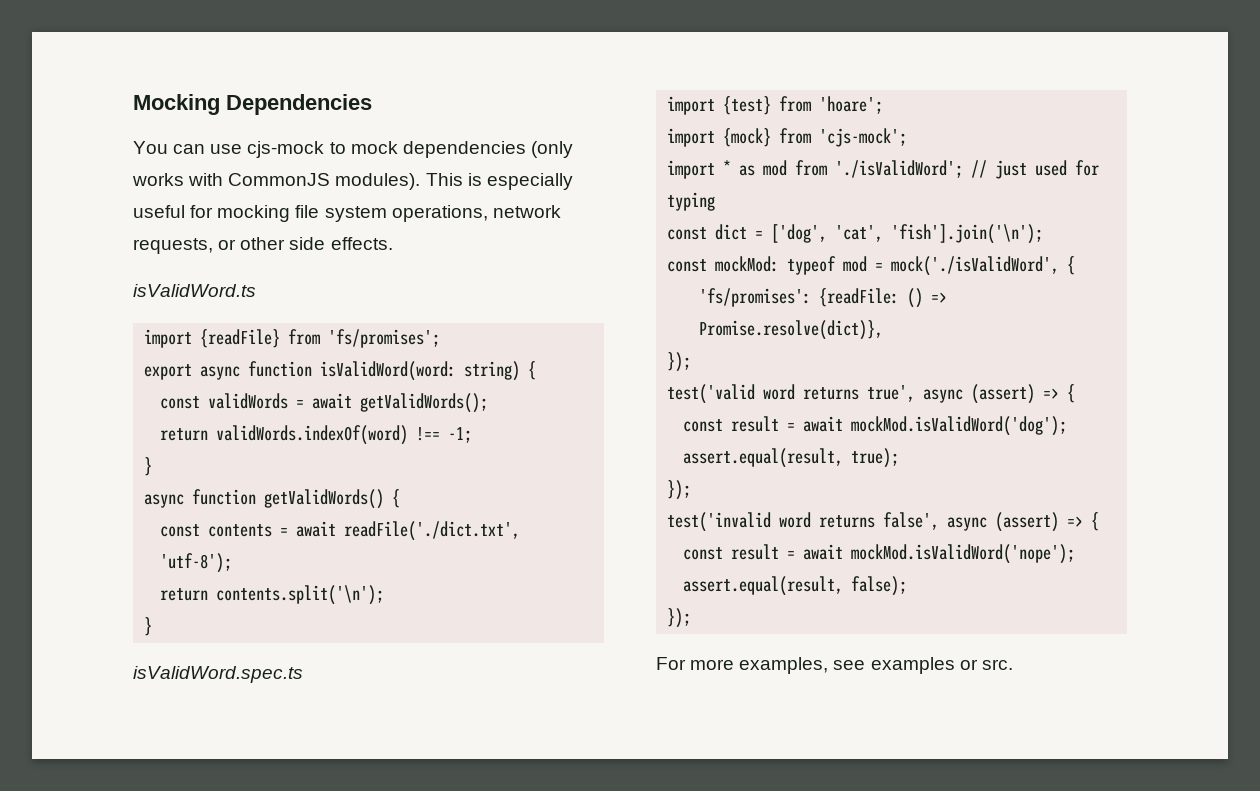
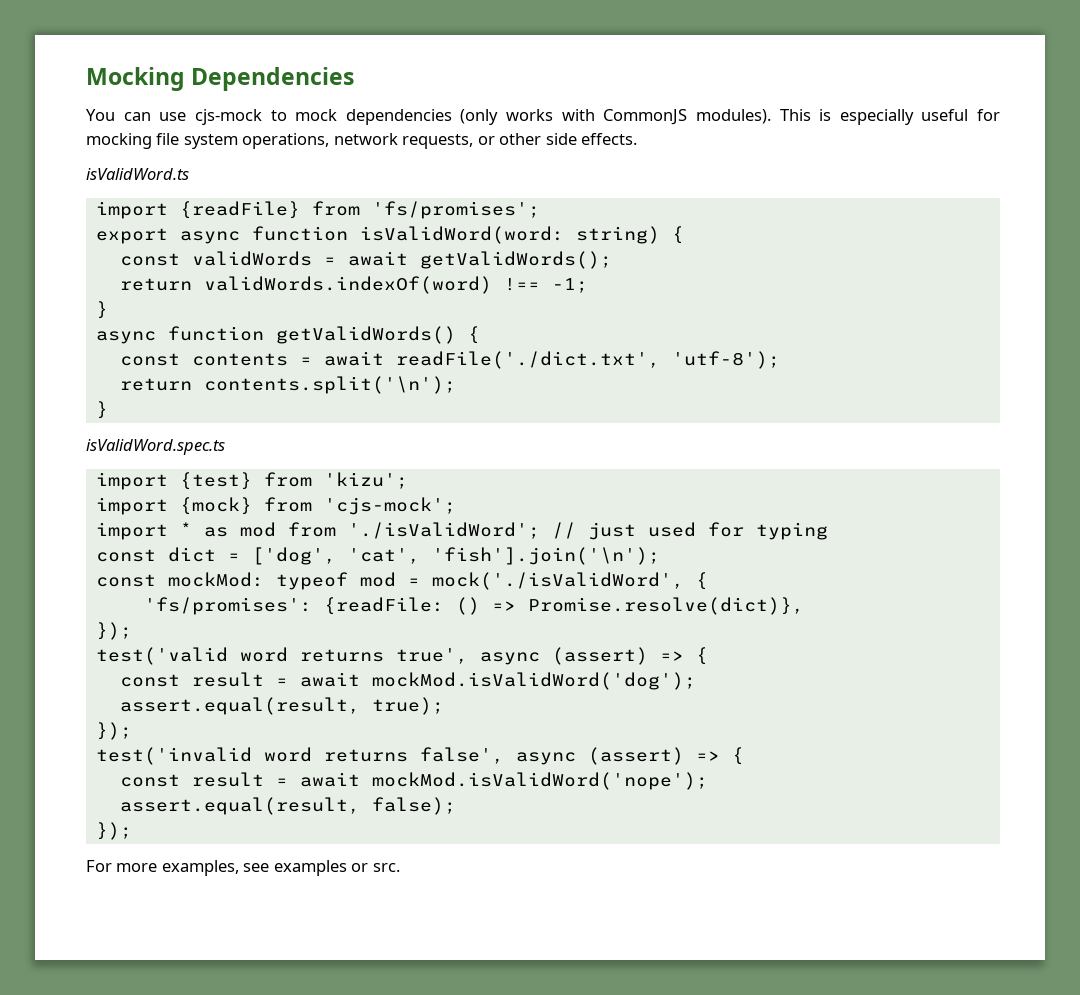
[819,96,884,114] 'hoare'; -> [323,472,408,489] 'kizu';

